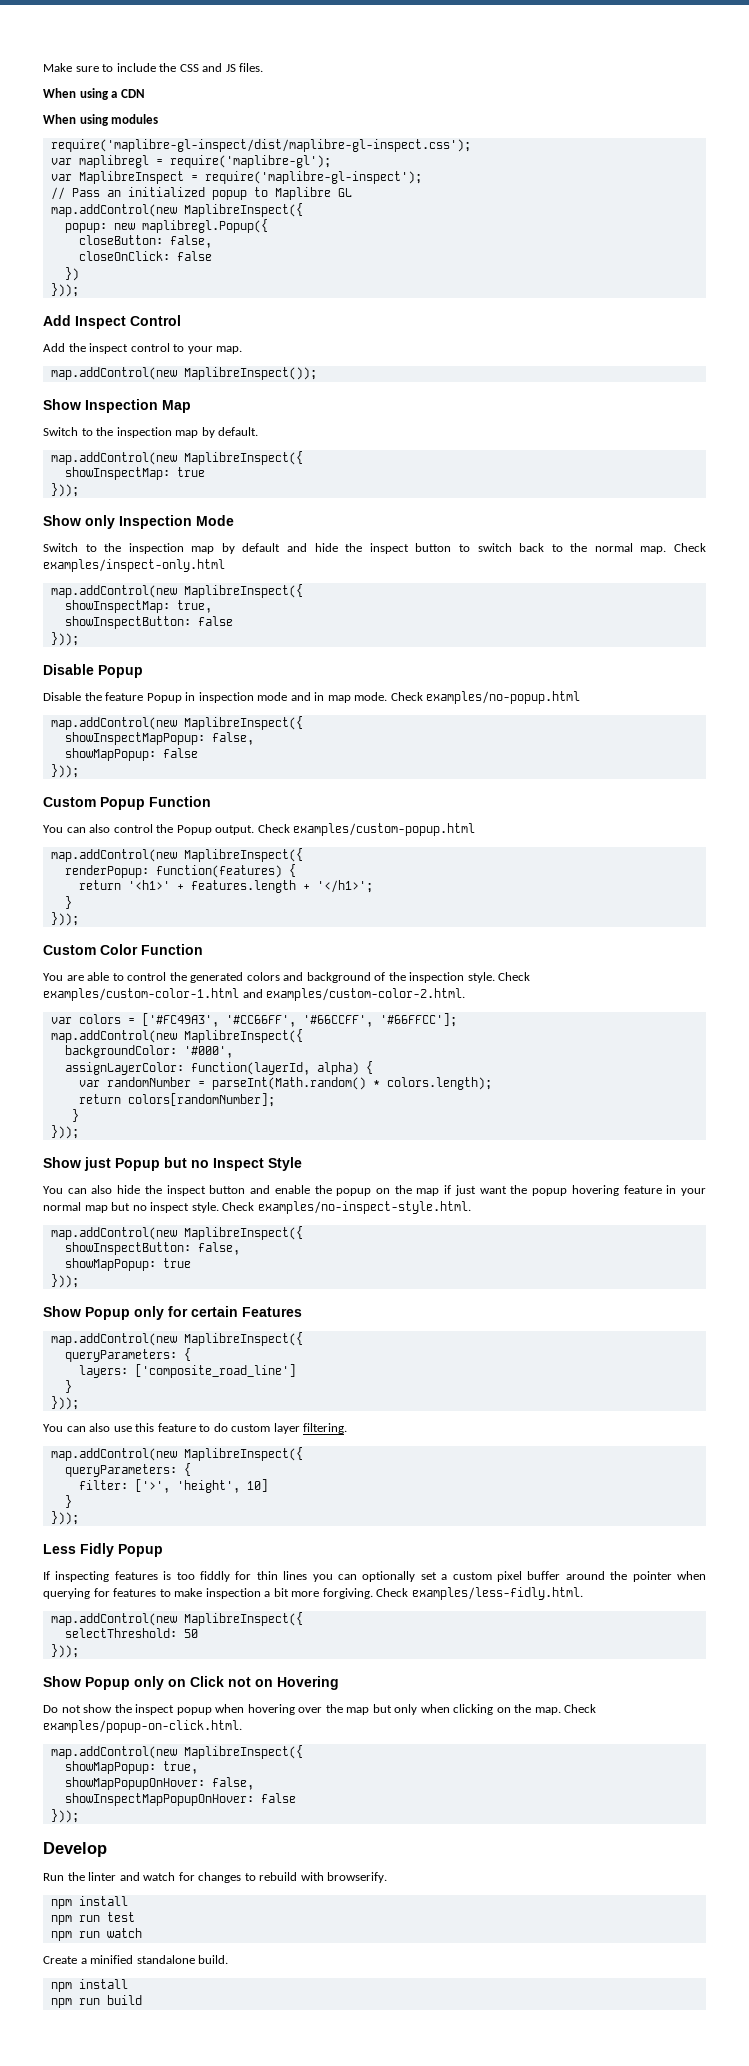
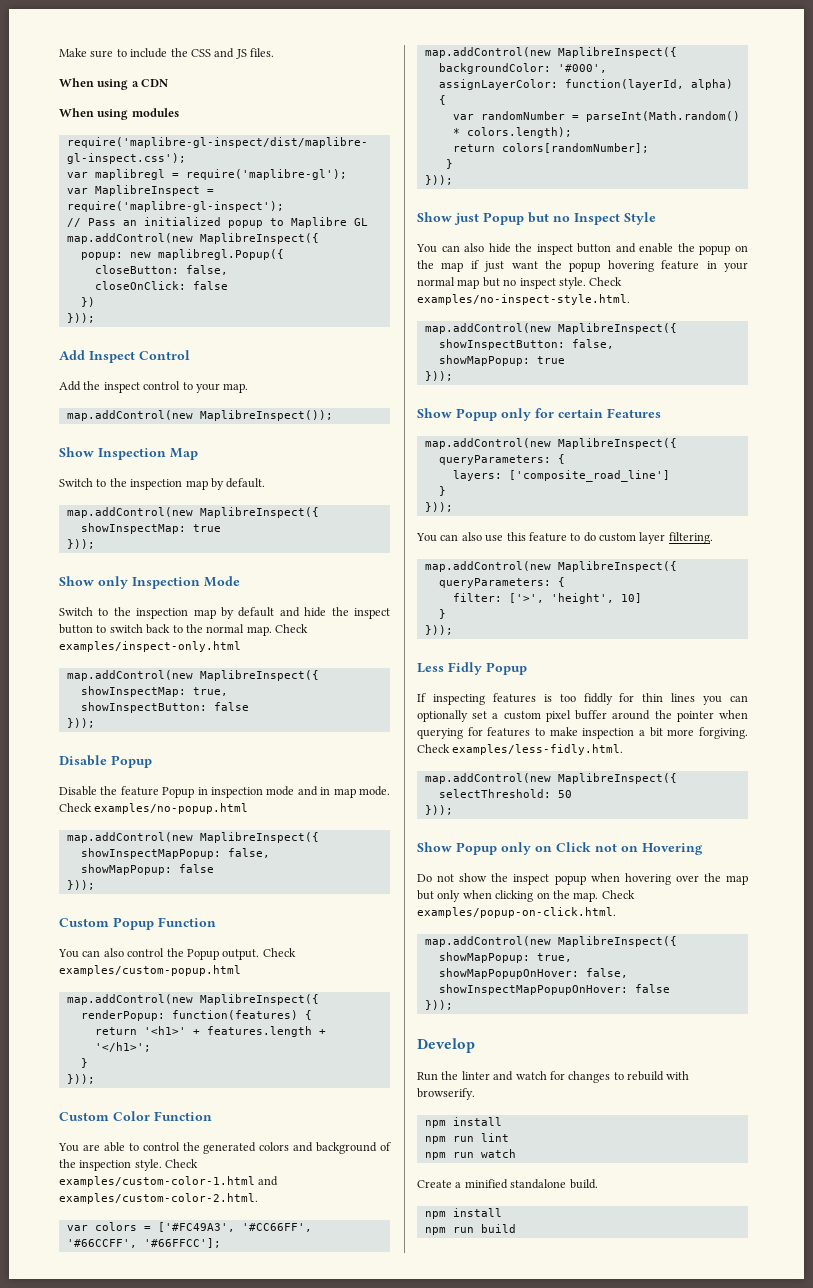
[106,1912,135,1922] test -> [480,1133,509,1142] lint

